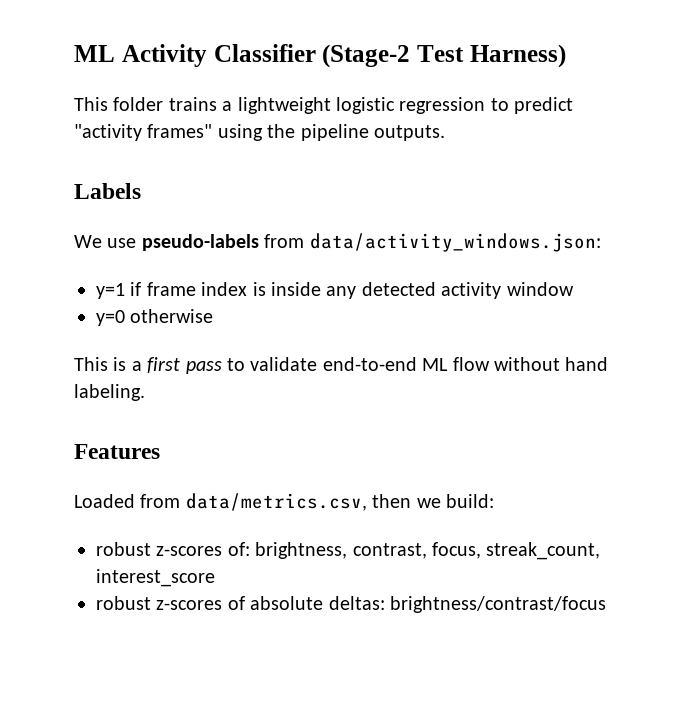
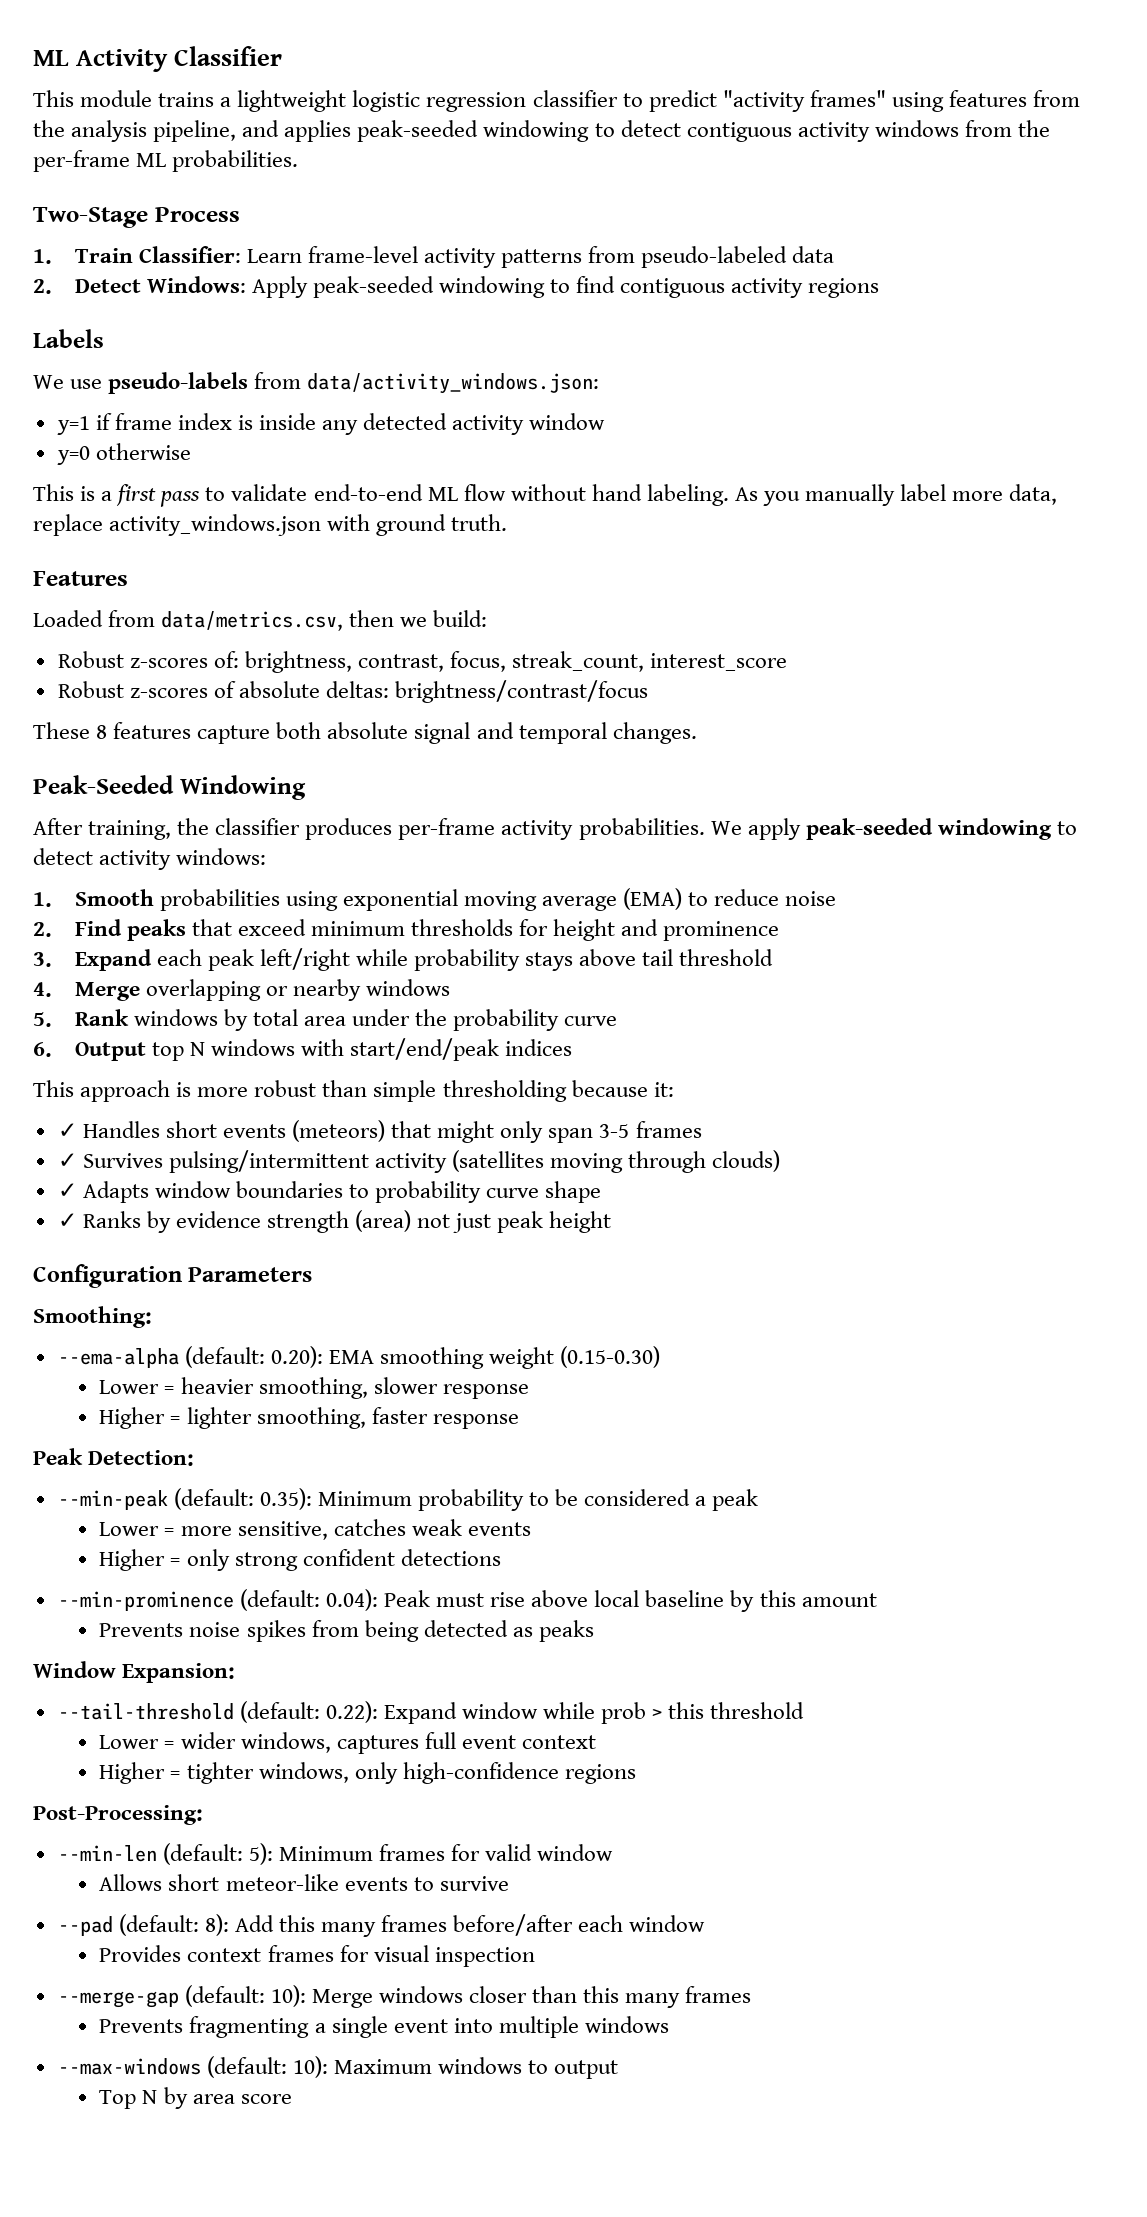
[322,44,566,68] [74,97,164,111] (Stage-2 Test Harness) // This folder -> [33,90,153,107] // This module
(486, 105) none -> [532,90,618,107] classifier
[267,124,445,141] the pipeline outputs. -> [948,90,1081,107] [33,120,1050,142] [33,150,299,172] [33,207,240,228] [33,246,835,268] [33,276,880,298] features from the analysis pipeline, and applies peak-seeded windowing to detect contiguous activity windows from the per-frame ML probabilities. // Two-Stage Process // 1. Train Classifier: Learn frame-level activity patterns from pseudo-labeled data // 2. Detect Windows: Apply peak-seeded windowing to find contiguous activity regions
(145, 392) none -> [734,484,1058,506] [33,514,508,536] As you manually label more data, replace activity_windows.json with ground truth.
[96,542,151,556] robust -> [57,651,124,668] Robust
[96,596,151,610] robust -> [57,681,124,698] Robust
(606, 604) none -> [33,722,697,744] [33,775,306,800] [33,818,1077,840] [33,848,267,870] [33,888,837,911] [33,919,780,941] [33,948,774,971] [33,979,450,1001] [33,1009,618,1031] [33,1038,573,1061] [33,1080,674,1102] [57,1120,702,1143] [57,1150,781,1173] [57,1181,602,1203] [57,1210,612,1233] [33,1264,313,1288] [33,1306,152,1328] [57,1346,661,1369] [99,1377,529,1399] [99,1407,519,1429] [33,1448,195,1466] [57,1488,759,1511] [99,1519,531,1540] [99,1549,501,1571] [57,1589,877,1612] [99,1620,594,1642] [33,1661,236,1683] [57,1701,805,1724] [99,1732,596,1754] [99,1762,636,1784] [33,1805,203,1825] [57,1843,614,1865] [99,1874,509,1891] [57,1914,706,1937] [99,1945,535,1967] [57,1985,752,2008] [99,2016,669,2038] [57,2056,619,2079] [99,2087,292,2109] // These 8 features capture both absolute signal and temporal changes. // Peak-Seeded Windowing // After training, the classifier produces per-frame activity probabilities. We apply peak-seeded windowing to detect activity windows: // 1. Smooth probabilities using exponential moving average (EMA) to reduce noise // 2. Find peaks that exceed minimum thresholds for height and prominence // 3. Expand each peak left/right while probability stays above tail threshold // 4. Merge overlapping or nearby windows // 5. Rank windows by total area under the probability curve // 6. Output top N windows with start/end/peak indices // This approach is more robust than simple thresholding because it: // ✓ Handles short events (meteors) that might only span 3-5 frames // ✓ Survives pulsing/intermittent activity (satellites moving through clouds) // ✓ Adapts window boundaries to probability curve shape // ✓ Ranks by evidence strength (area) not just peak height // Configuration Parameters // Smoothing: // --ema-alpha (default: 0.20): EMA smoothing weight (0.15-0.30) // Lower = heavier smoothing, slower response // Higher = lighter smoothing, faster response // Peak Detection: // --min-peak (default: 0.35): Minimum probability to be considered a peak // Lower = more sensitive, catches weak events // Higher = only strong confident detections // --min-prominence (default: 0.04): Peak must rise above local baseline by this amount // Prevents noise spikes from being detected as peaks // Window Expansion: // --tail-threshold (default: 0.22): Expand window while prob > this threshold // Lower = wider windows, captures full event context // Higher = tighter windows, only high-confidence regions // Post-Processing: // --min-len (default: 5): Minimum frames for valid window // Allows short meteor-like events to survive // --pad (default: 8): Add this many frames before/after each window // Provides context frames for visual inspection // --merge-gap (default: 10): Merge windows closer than this many frames // Prevents fragmenting a single event into multiple windows // --max-windows (default: 10): Maximum windows to output // Top N by area score

